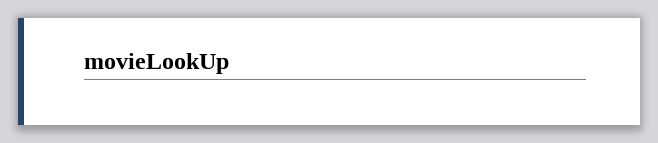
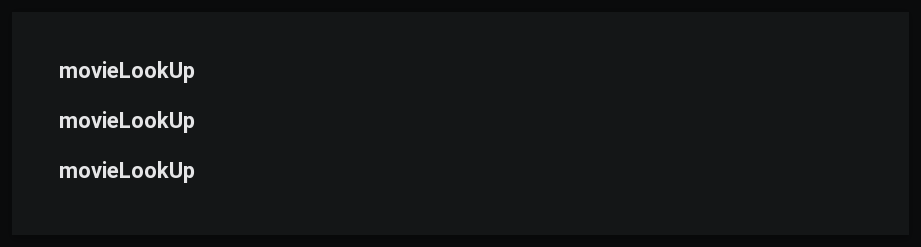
[84,53,229,74] movieLookUp -> [59,61,195,83] [59,111,195,133] [59,161,195,183] movieLookUp // movieLookUp // movieLookUp

